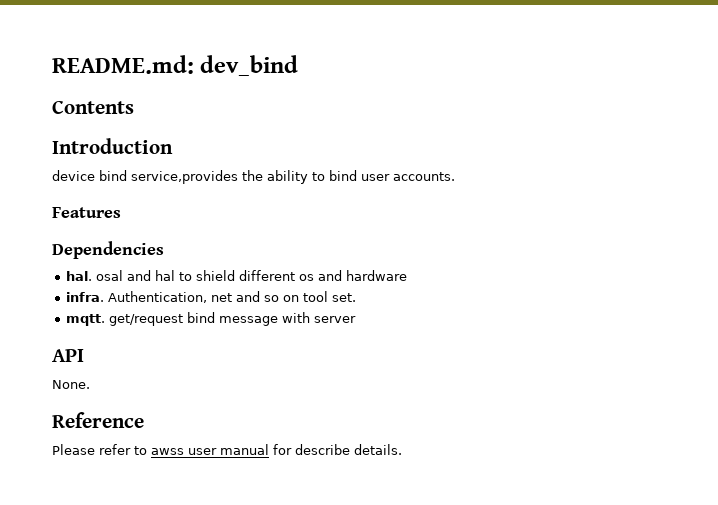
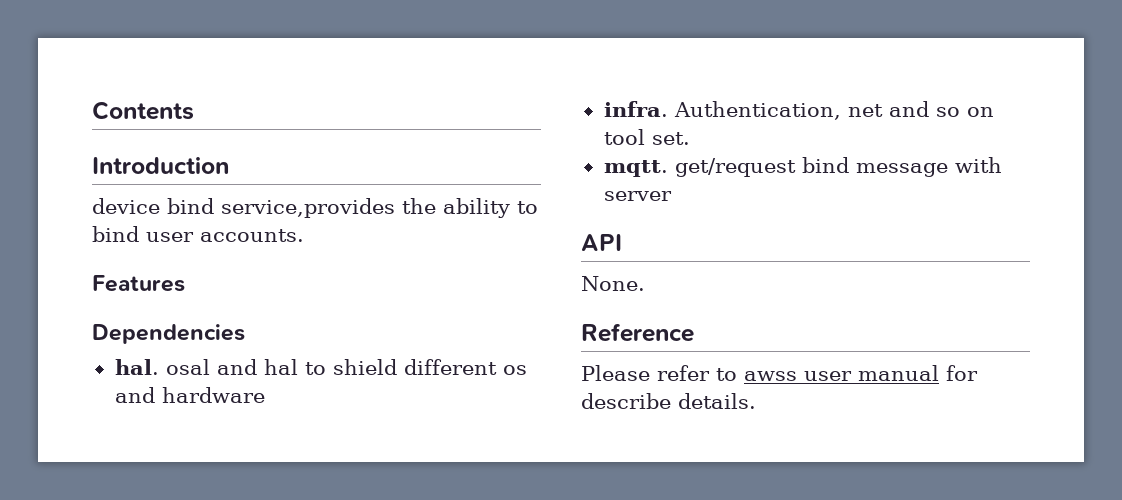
[52,55,299,76] README.md: dev_bind // -> (92, 110) none

